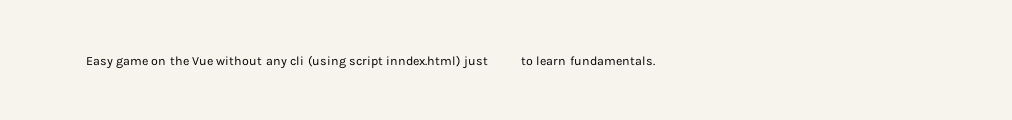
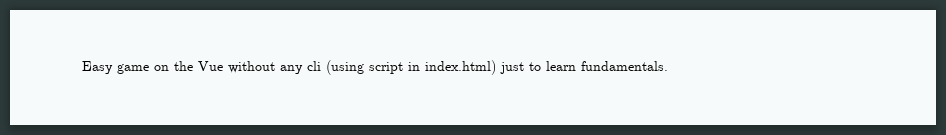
[386,55,461,67] inndex.html) -> [408,60,496,75] in index.html)

